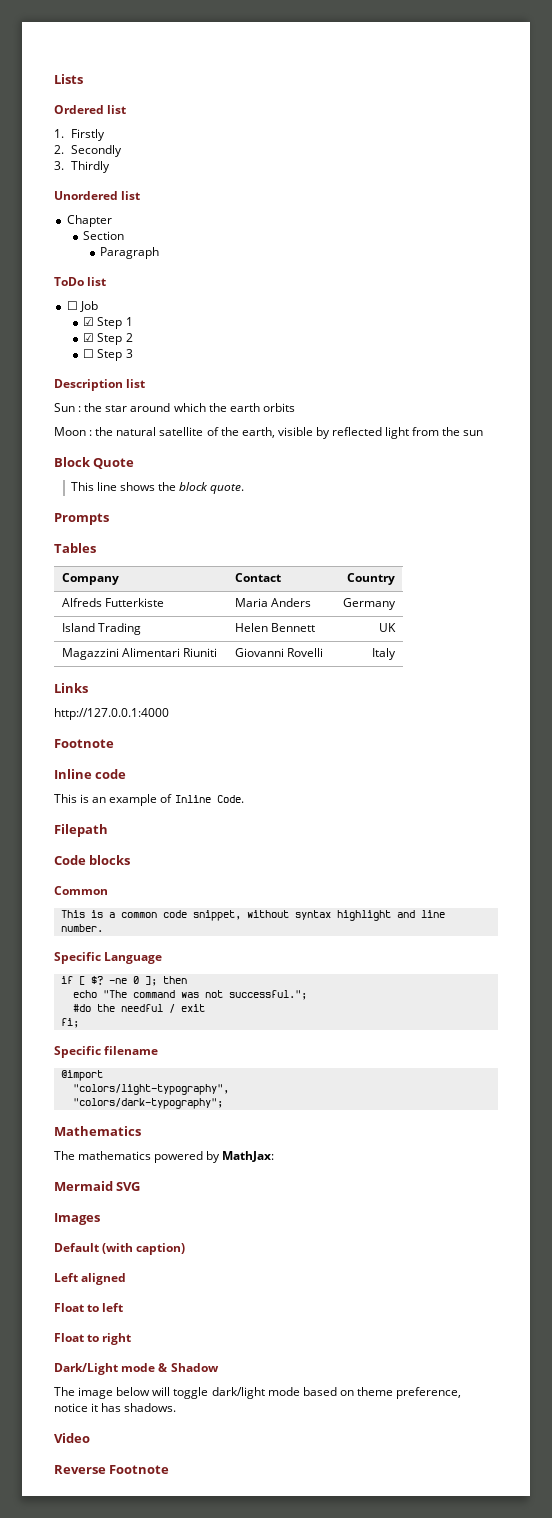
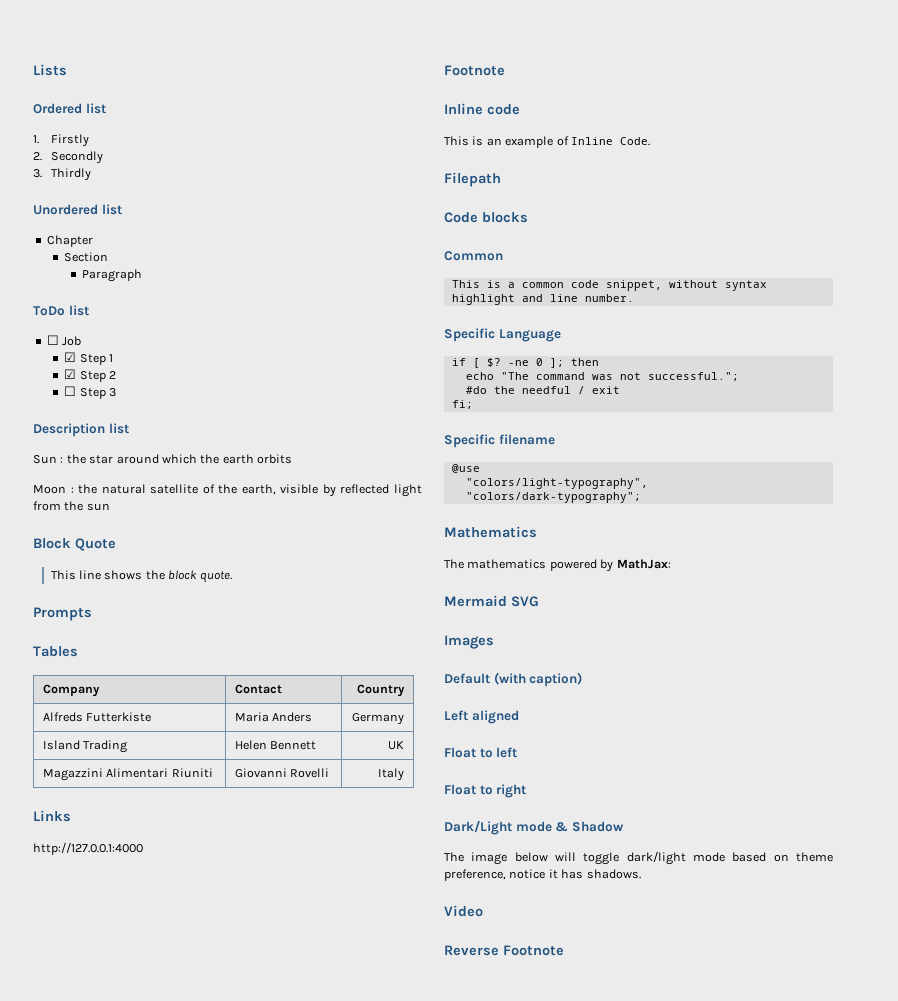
[60,1070,103,1081] @import -> [451,464,480,473] @use

